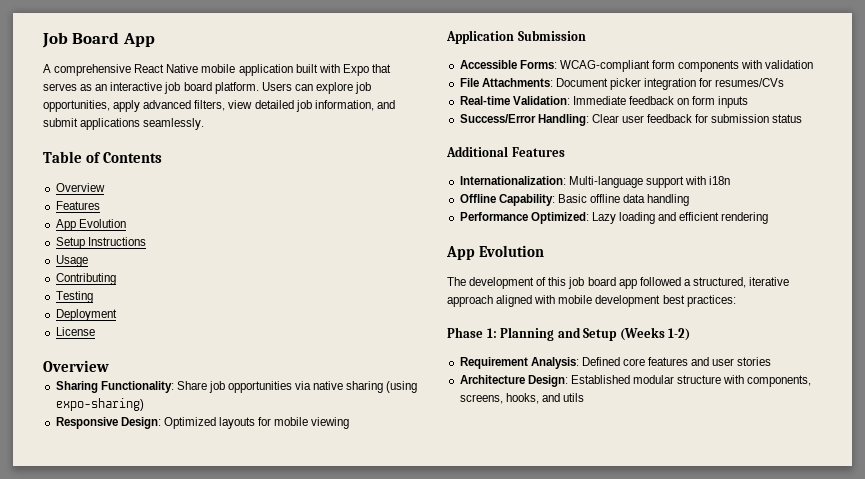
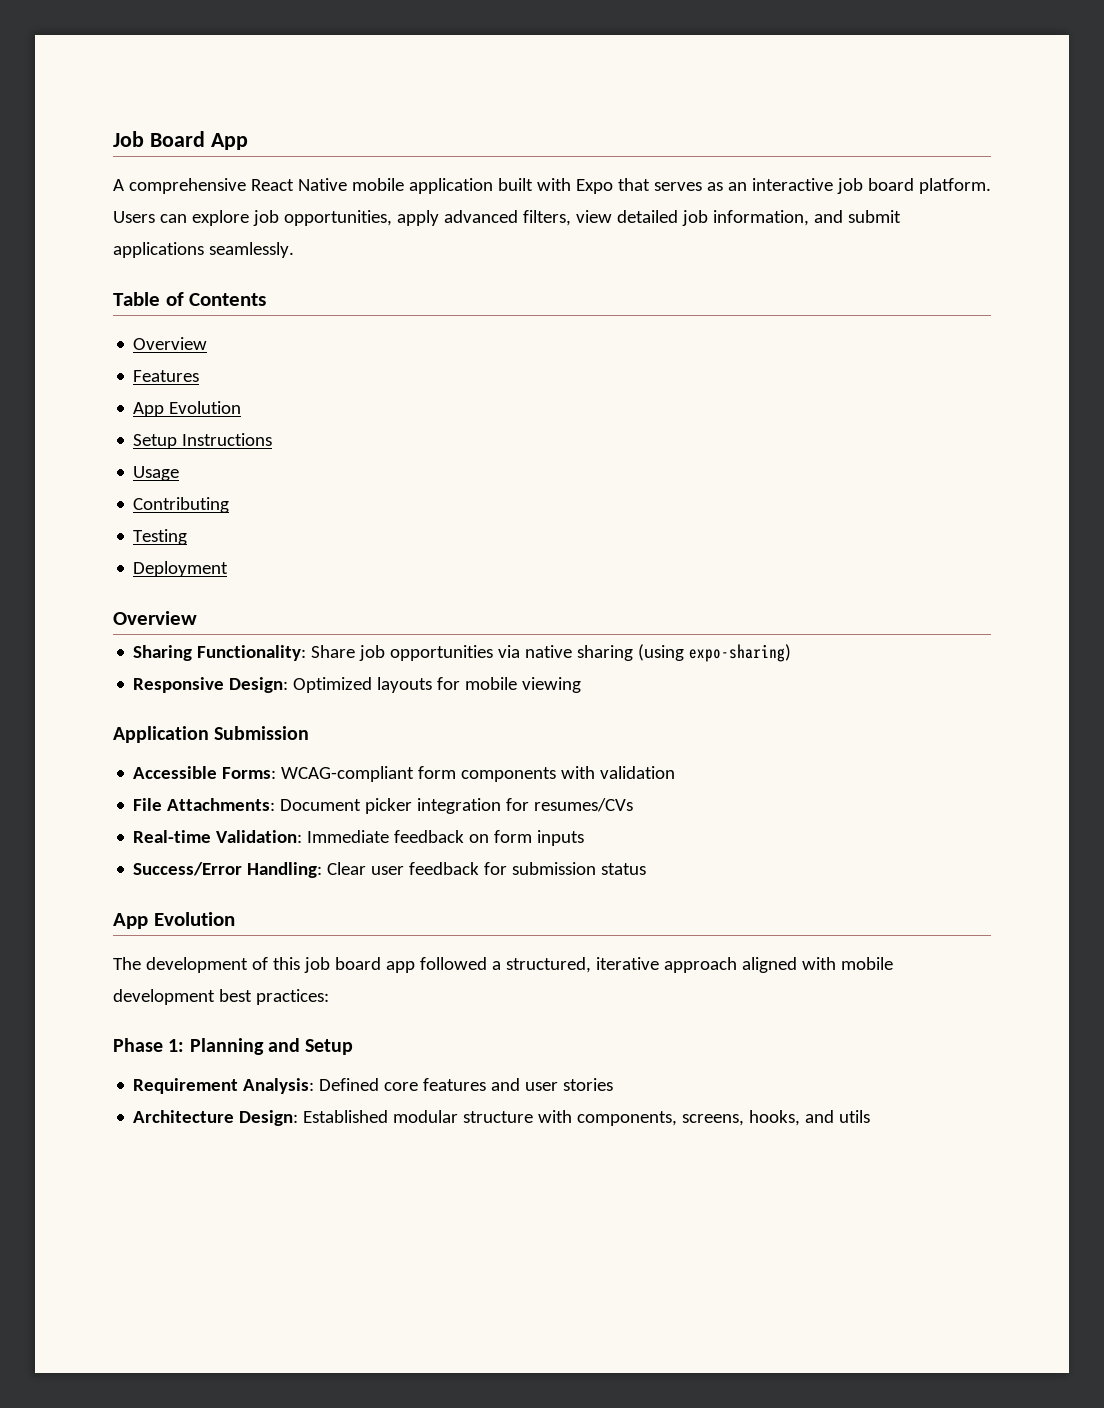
[55,327,95,336] // License -> (229, 569) none
[446,146,565,157] [459,176,731,188] [459,194,690,206] [459,212,769,224] // Additional Features // Internationalization: Multi-language support with i18n // Offline Capability: Basic offline data handling // Performance Optimized: Lazy loading and efficient rendering -> (647, 869) none
[619,327,691,341] (Weeks 1-2) -> (354, 1047) none

